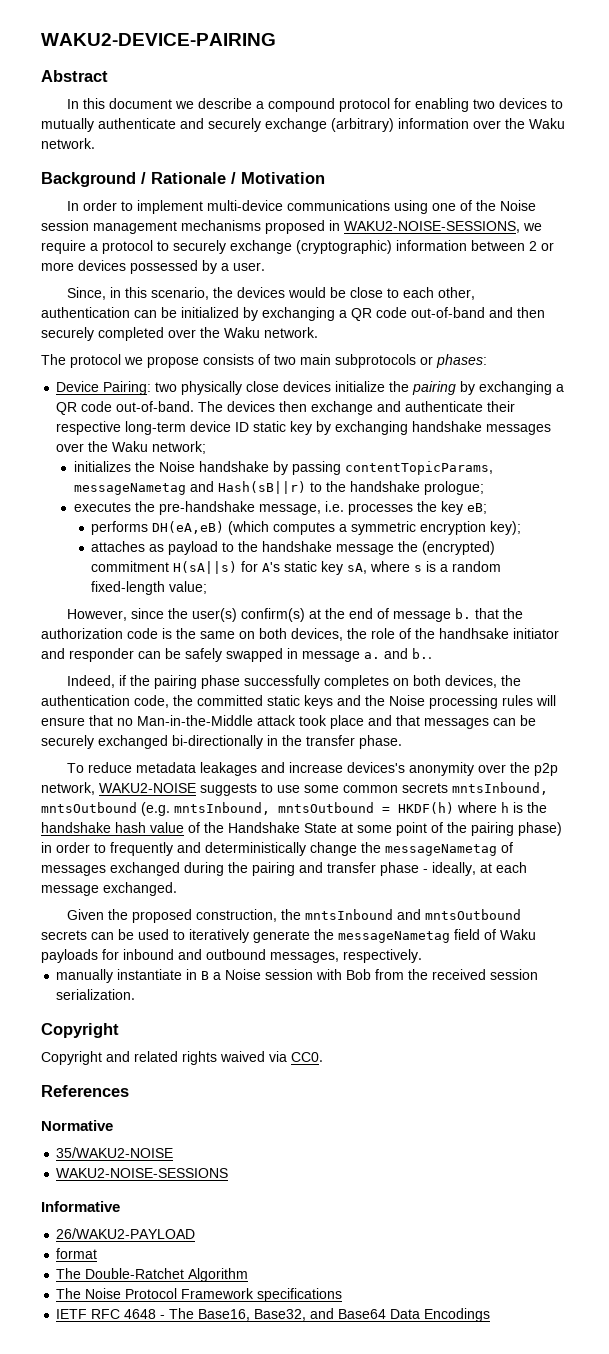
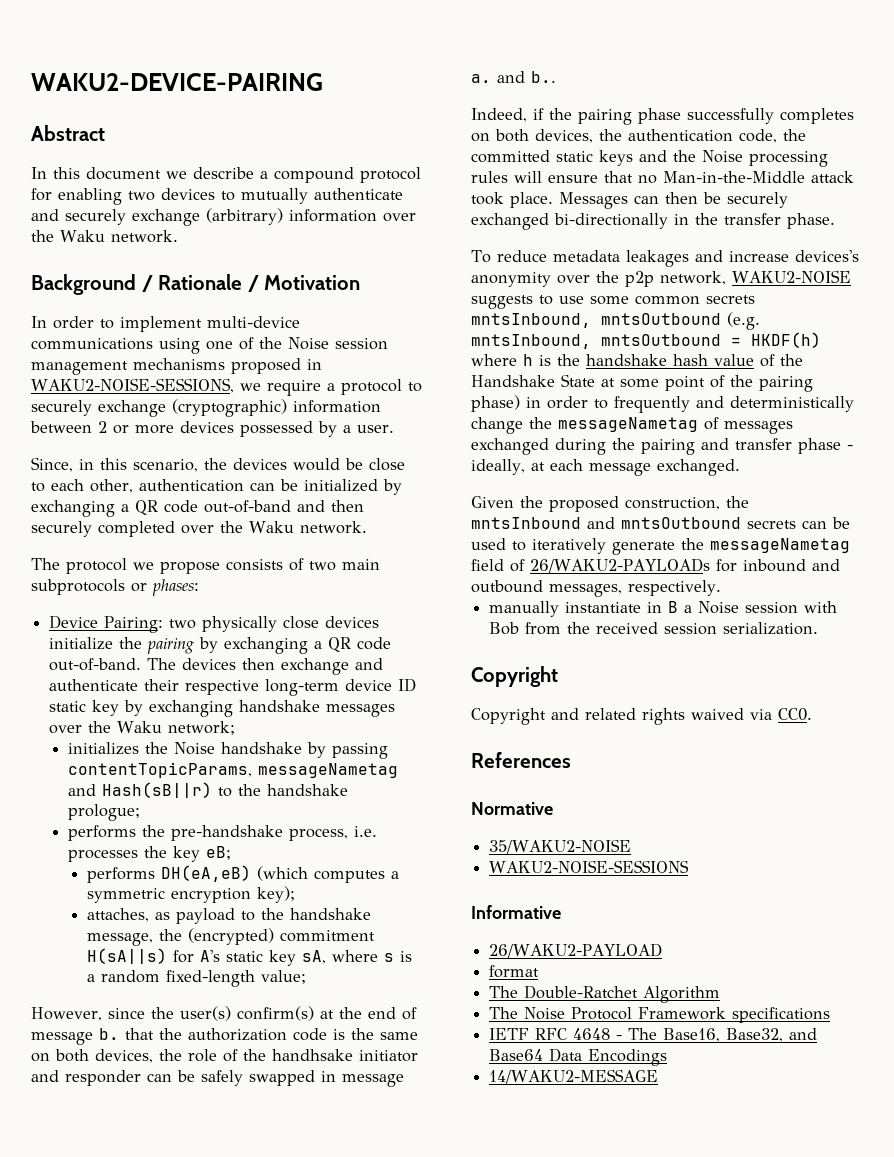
[73,502,131,512] executes -> [68,825,137,841] performs
[258,504,321,515] message, -> [289,828,349,841] process,
[91,541,146,552] attaches -> [87,908,150,922] attaches,
[336,544,395,555] message -> [87,933,154,946] message,
[330,715,516,729] place and that messages can -> [510,192,698,209] place. Messages can then
[500,929,536,940] [41,949,98,963] Waku payloads -> [530,558,710,573] 26/WAKU2-PAYLOADs
(491, 1315) none -> [489,1069,659,1084] // 14/WAKU2-MESSAGE

